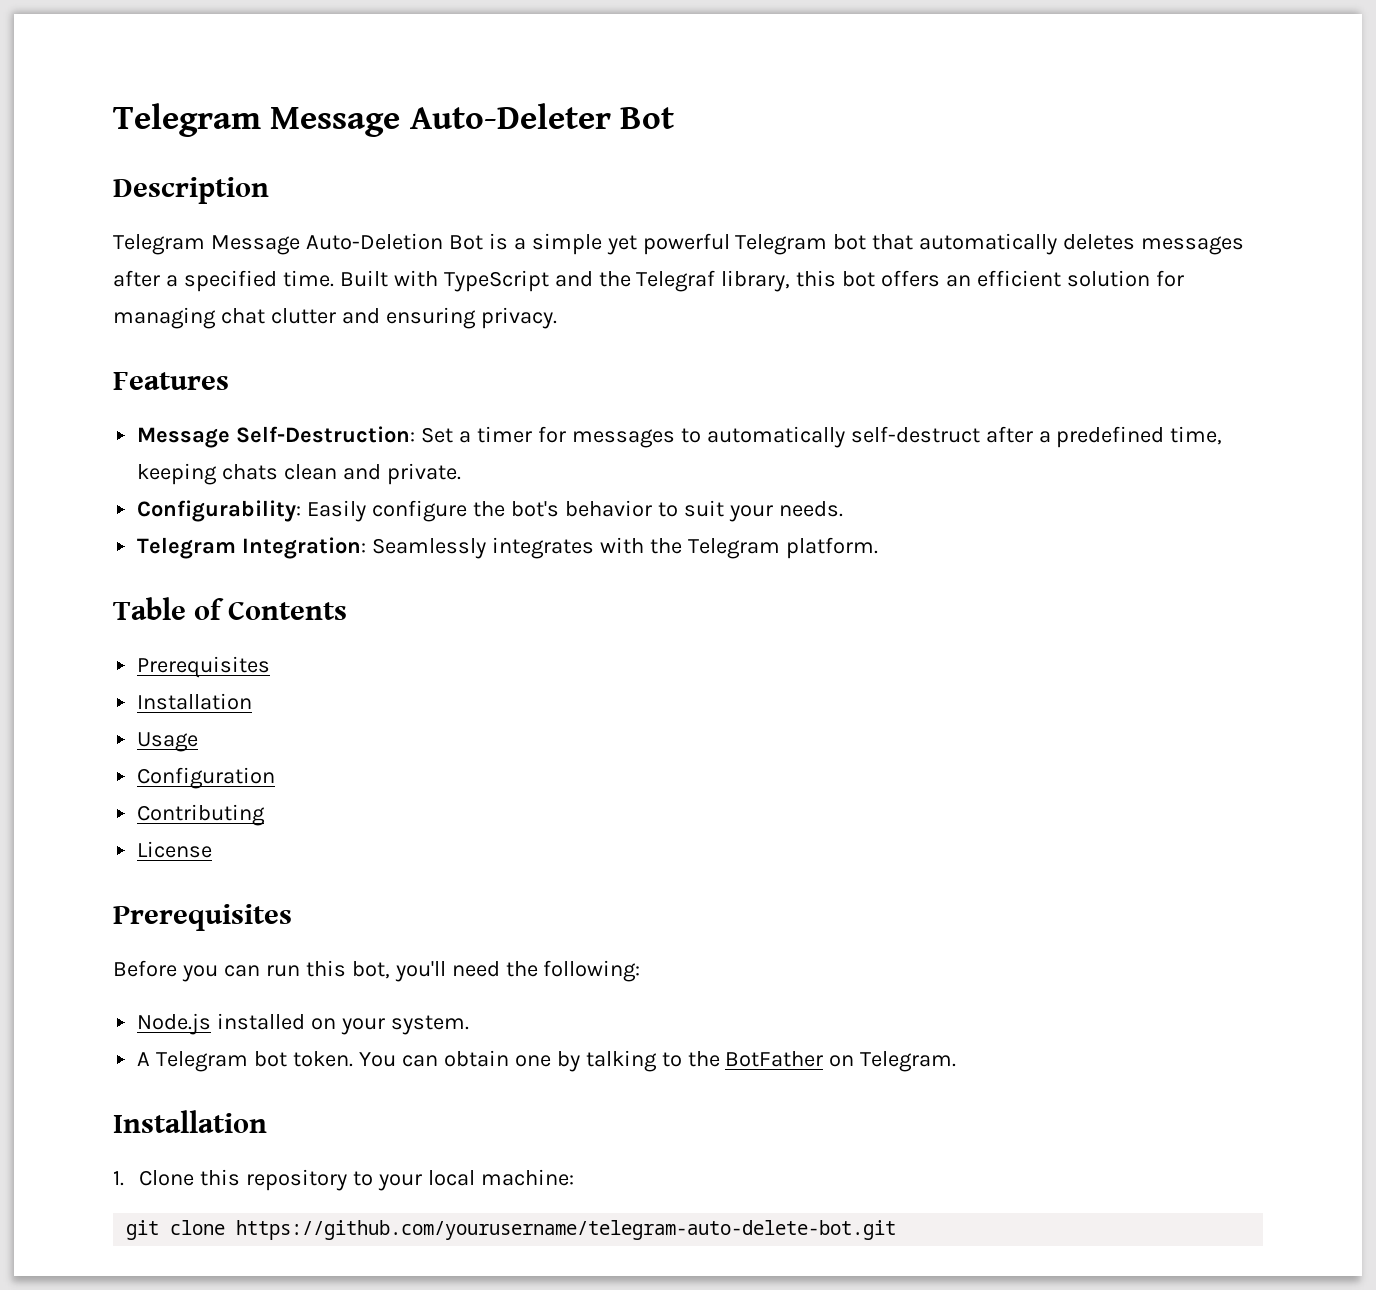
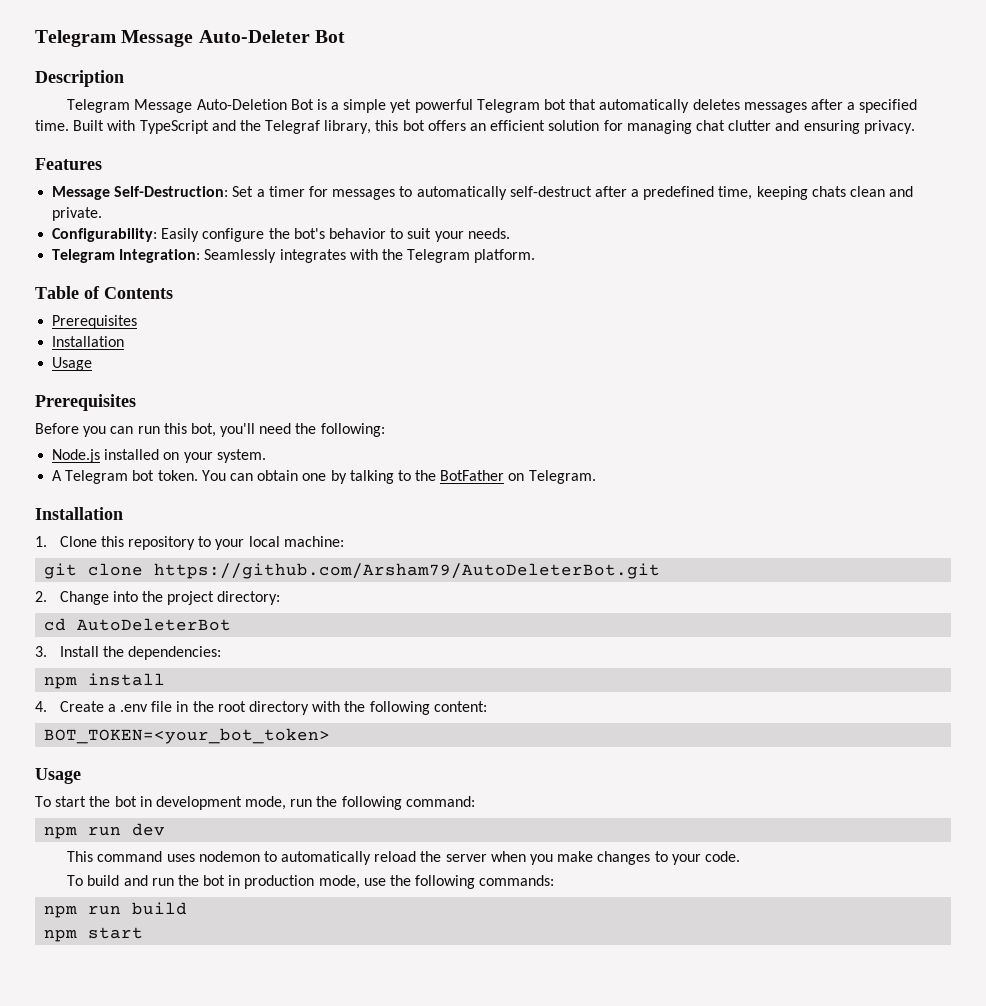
[137,767,276,789] [137,804,266,826] [137,841,213,858] // Configuration // Contributing // License -> (93, 364) none
[236,1220,897,1240] https://github.com/yourusername/telegram-auto-delete-bot.git -> [154,563,661,579] [35,591,281,605] [44,618,232,631] [35,646,222,660] [44,673,166,689] [35,701,487,715] [44,728,331,744] [35,768,81,784] [35,796,475,810] [44,823,166,839] [67,851,740,865] [67,875,555,889] [44,902,188,918] [44,927,144,942] https://github.com/Arsham79/AutoDeleterBot.git // 2. Change into the project directory: // cd AutoDeleterBot // 3. Install the dependencies: // npm install // 4. Create a .env file in the root directory with the following content: // BOT_TOKEN=<your_bot_token> // Usage // To start the bot in development mode, run the following command: // npm run dev // This command uses nodemon to automatically reload the server when you make changes to your code. // To build and run the bot in production mode, use the following commands: // npm run build // npm start

